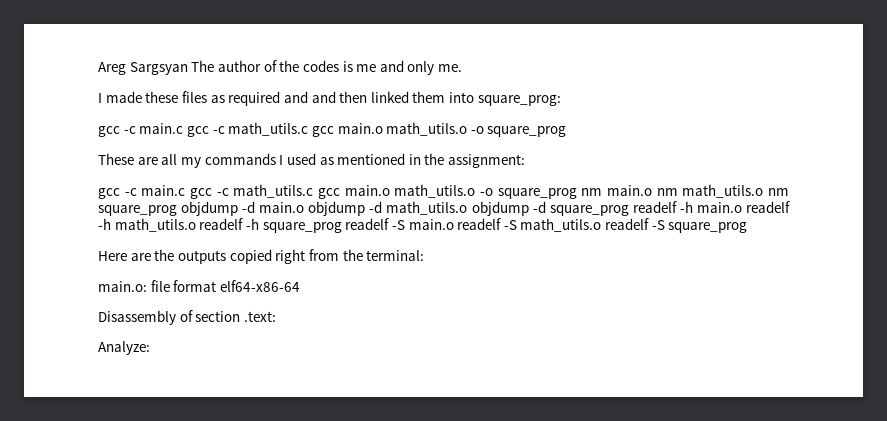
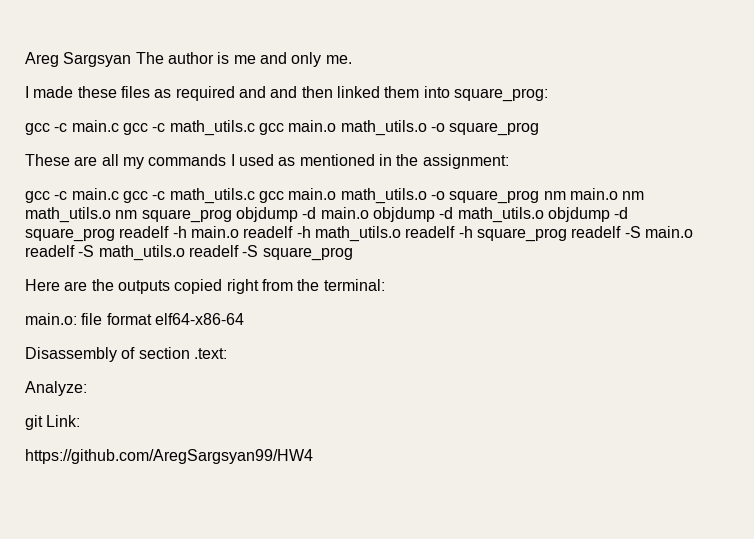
[263,60,339,72] of the codes -> (214, 58) none
(150, 348) none -> [25,415,81,430] [25,449,313,464] // git Link: // https://github.com/AregSargsyan99/HW4

